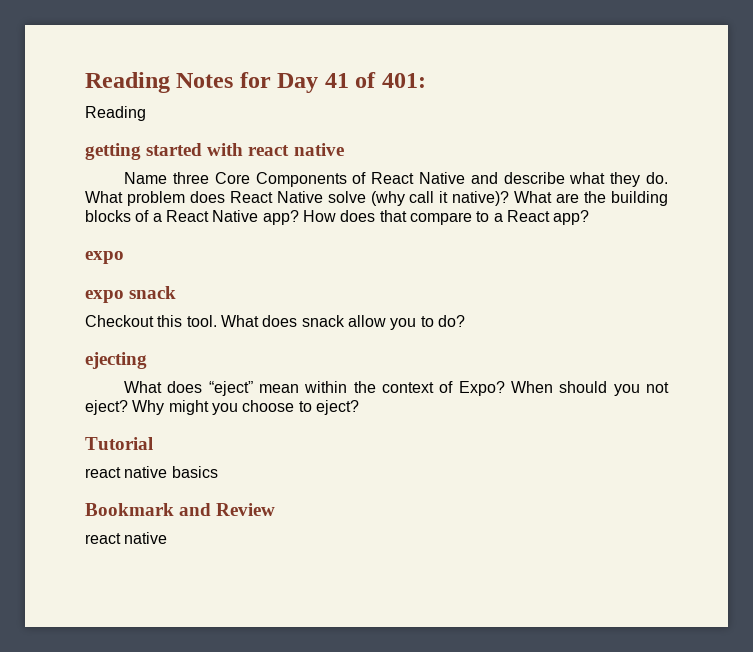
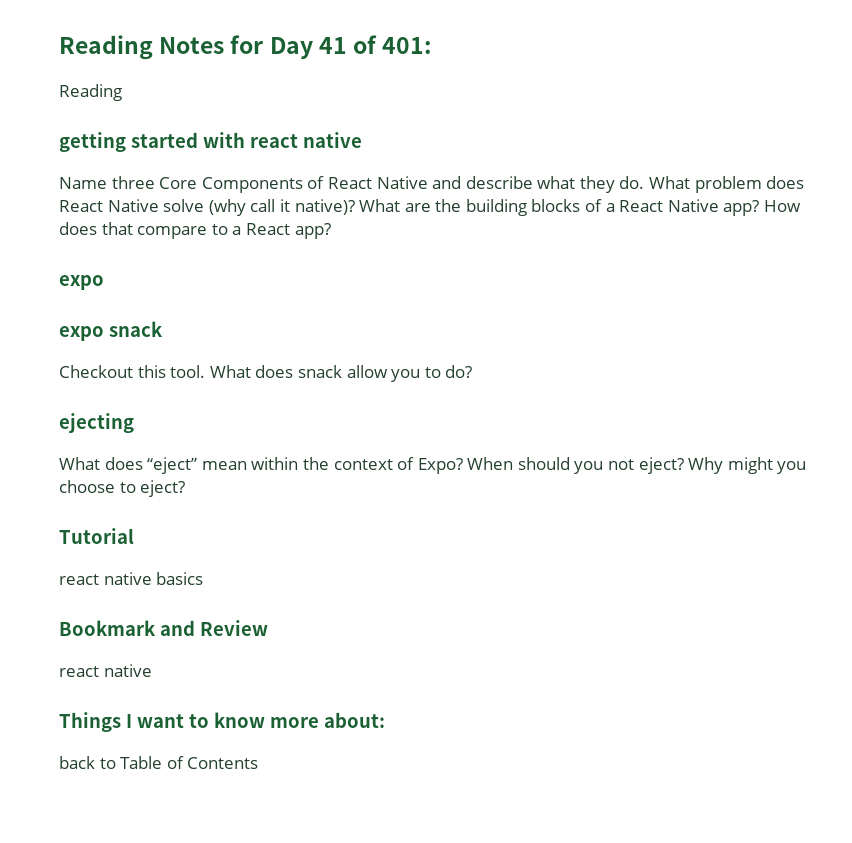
(168, 538) none -> [59,712,385,732] [59,756,259,769] // Things I want to know more about: // back to Table of Contents

